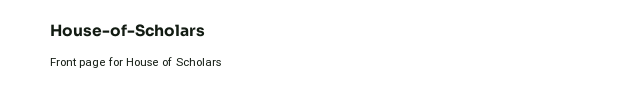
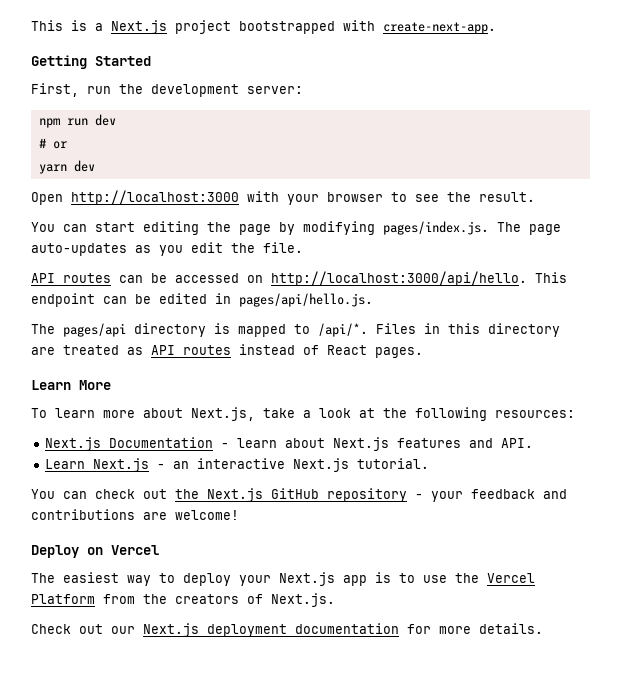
[50,24,205,37] [50,57,221,68] House-of-Scholars // Front page for House of Scholars -> [31,20,496,34] [31,55,151,69] [31,83,303,97] [38,114,116,128] [38,138,67,149] [38,160,95,174] [31,190,535,205] [31,221,561,235] [31,242,303,256] [31,271,567,286] [31,293,373,307] [31,323,560,337] [31,344,423,358] [31,380,111,390] [31,407,575,421] [44,437,533,451] [44,458,429,472] [31,488,567,502] [31,509,239,520] [31,545,159,558] [31,572,535,586] [31,593,335,607] [31,623,543,637] This is a Next.js project bootstrapped with create-next-app. // Getting Started // First, run the development server: // npm run dev // # or // yarn dev // Open http://localhost:3000 with your browser to see the result. // You can start editing the page by modifying pages/index.js. The page auto-updates as you edit the file. // API routes can be accessed on http://localhost:3000/api/hello. This endpoint can be edited in pages/api/hello.js. // The pages/api directory is mapped to /api/*. Files in this directory are treated as API routes instead of React pages. // Learn More // To learn more about Next.js, take a look at the following resources: // Next.js Documentation - learn about Next.js features and API. // Learn Next.js - an interactive Next.js tutorial. // You can check out the Next.js GitHub repository - your feedback and contributions are welcome! // Deploy on Vercel // The easiest way to deploy your Next.js app is to use the Vercel Platform from the creators of Next.js. // Check out our Next.js deployment documentation for more details.

